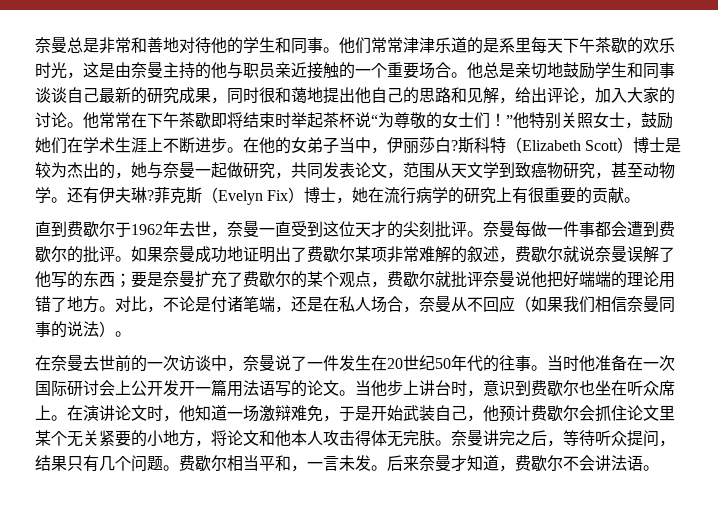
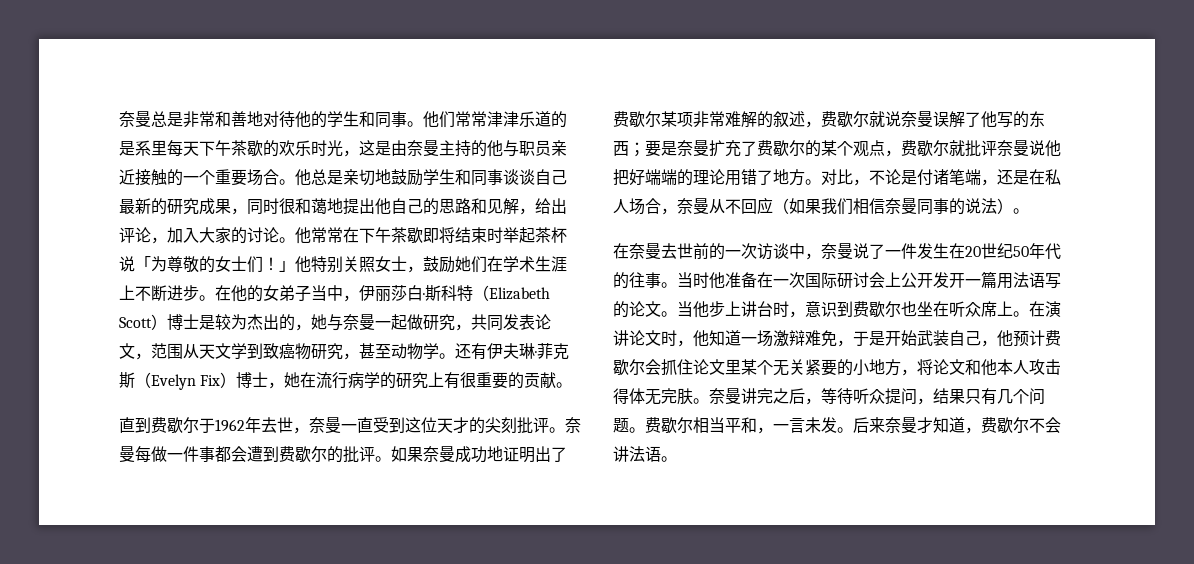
[371,114,378,126] “ -> [135,256,151,270] 「
[506,115,513,126] ” -> [279,260,295,272] 」
[451,140,458,151] ? -> [423,293,425,299] ·
[147,190,154,201] ? -> [535,351,537,357] ·

